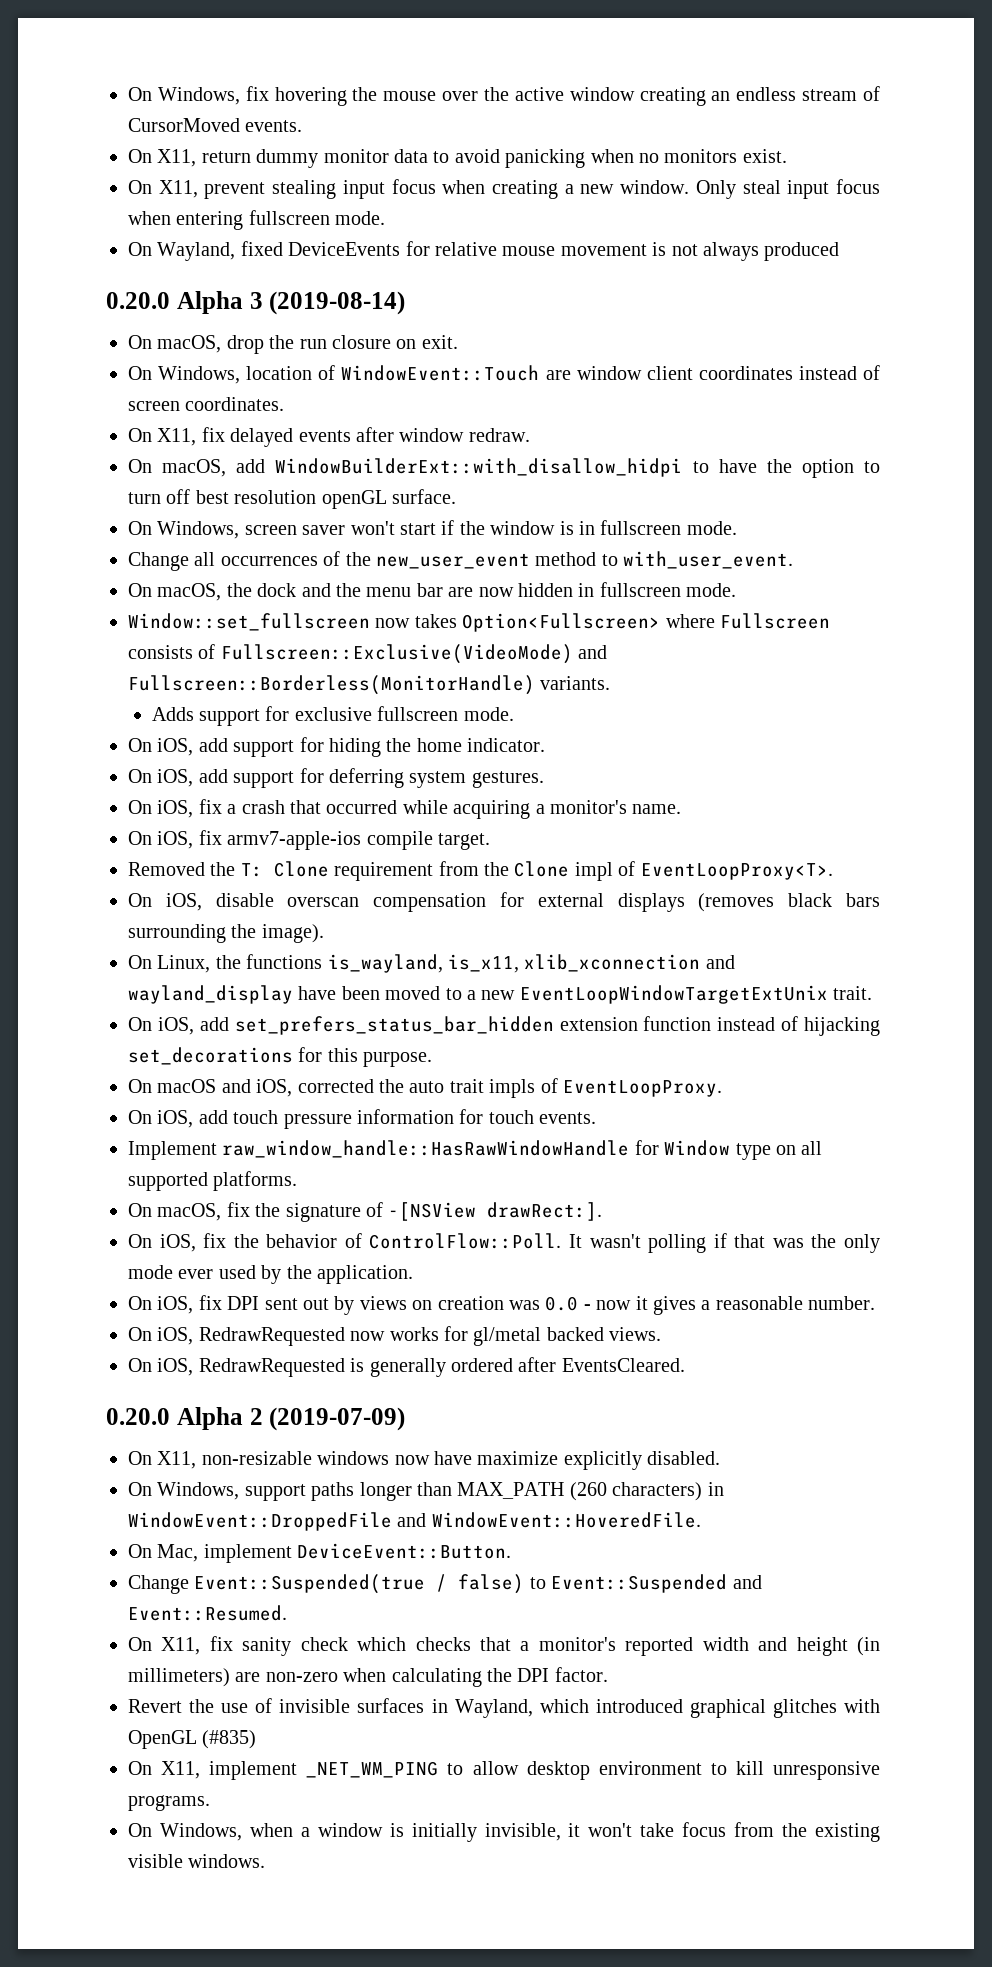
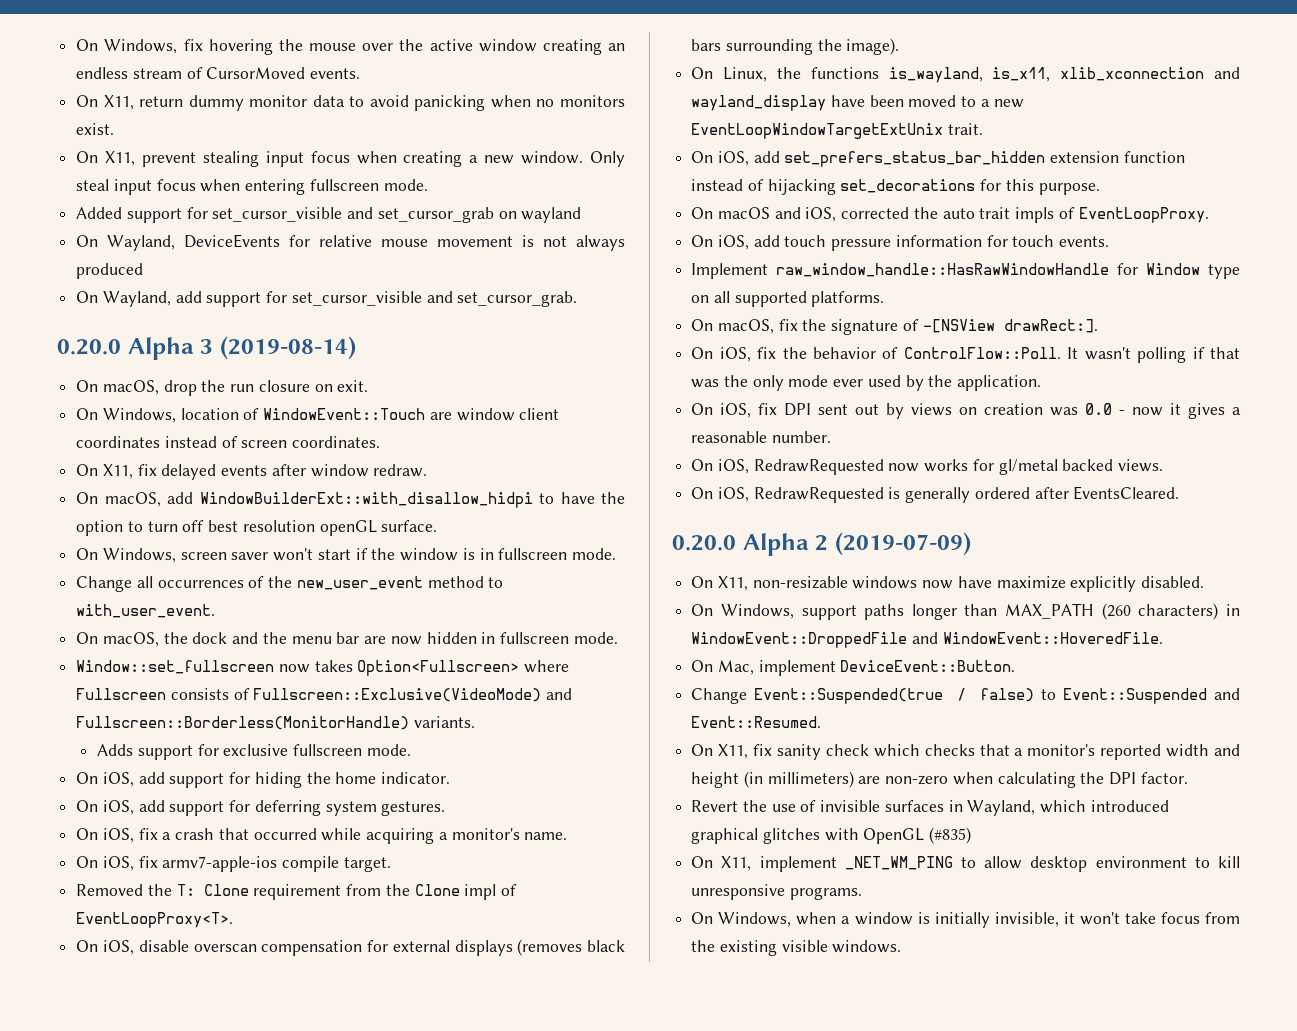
[128,241,283,261] // On Wayland, fixed -> [76,207,582,223] [76,235,176,251] // Added support for set_cursor_visible and set_cursor_grab on wayland // On Wayland,
(840, 251) none -> [76,291,578,307] // On Wayland, add support for set_cursor_visible and set_cursor_grab.

